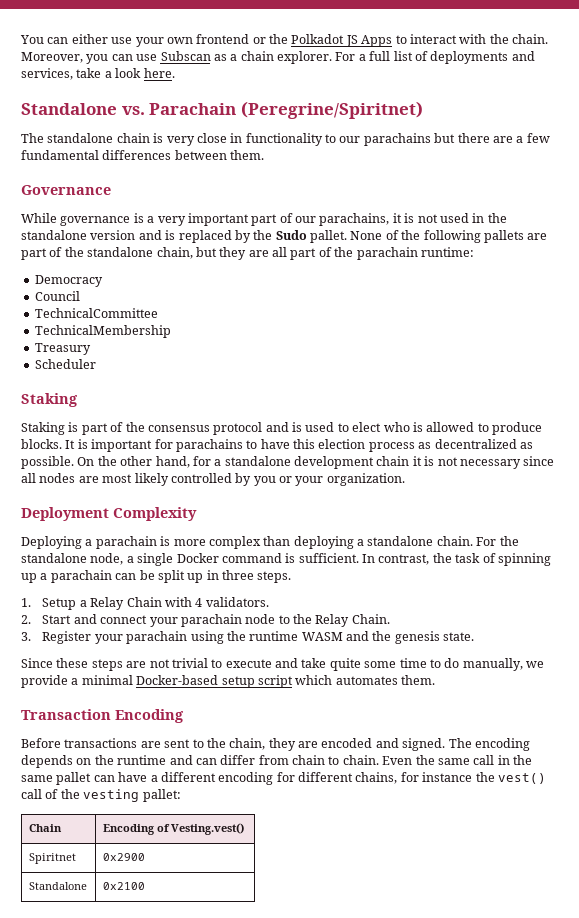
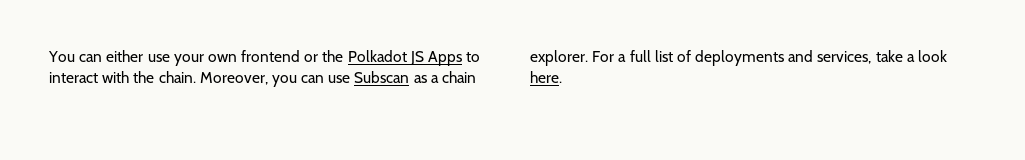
[21,101,423,119] [21,133,550,146] [21,150,265,160] [21,185,111,195] [21,213,507,226] [21,230,548,243] [21,247,474,260] [34,275,103,287] [34,291,80,301] [34,308,158,318] [34,325,171,338] [34,343,91,355] [34,359,96,369] [21,393,78,407] [21,422,542,435] [21,439,533,452] [21,456,555,469] [21,473,405,486] [21,507,197,521] [21,536,519,549] [21,553,551,566] [21,570,292,583] [21,597,269,610] [21,614,390,627] [21,631,475,644] [21,658,544,671] [21,675,435,688] [21,709,184,723] [21,738,530,751] [21,755,532,768] [21,772,546,785] [21,789,181,802] [28,824,62,832] [102,823,244,835] [28,853,76,864] [102,853,145,861] [28,882,87,890] [102,882,145,890] // Standalone vs. Parachain (Peregrine/Spiritnet) // The standalone chain is very close in functionality to our parachains but there are a few fundamental differences between them. // Governance // While governance is a very important part of our parachains, it is not used in the standalone version and is replaced by the Sudo pallet. None of the following pallets are part of the standalone chain, but they are all part of the parachain runtime: // Democracy // Council // TechnicalCommittee // TechnicalMembership // Treasury // Scheduler // Staking // Staking is part of the consensus protocol and is used to elect who is allowed to produce blocks. It is important for parachains to have this election process as decentralized as possible. On the other hand, for a standalone development chain it is not necessary since all nodes are most likely controlled by you or your organization. // Deployment Complexity // Deploying a parachain is more complex than deploying a standalone chain. For the standalone node, a single Docker command is sufficient. In contrast, the task of spinning up a parachain can be split up in three steps. // 1. Setup a Relay Chain with 4 validators. // 2. Start and connect your parachain node to the Relay Chain. // 3. Register your parachain using the runtime WASM and the genesis state. // Since these steps are not trivial to execute and take quite some time to do manually, we provide a minimal Docker-based setup script which automates them. // Transaction Encoding // Before transactions are sent to the chain, they are encoded and signed. The encoding depends on the runtime and can differ from chain to chain. Even the same call in the same pallet can have a different encoding for different chains, for instance the vest() call of the vesting pallet: // Chain | Encoding of Vesting.vest() // Spiritnet | 0x2900 // Standalone | 0x2100 -> (562, 77) none

